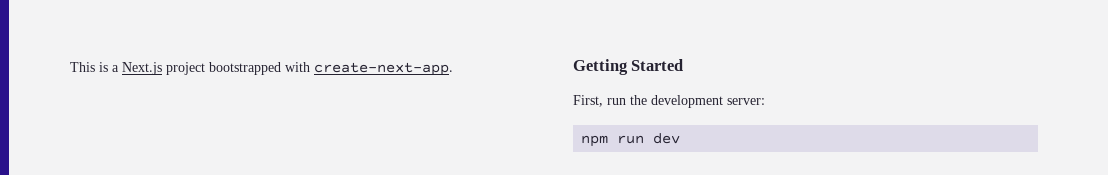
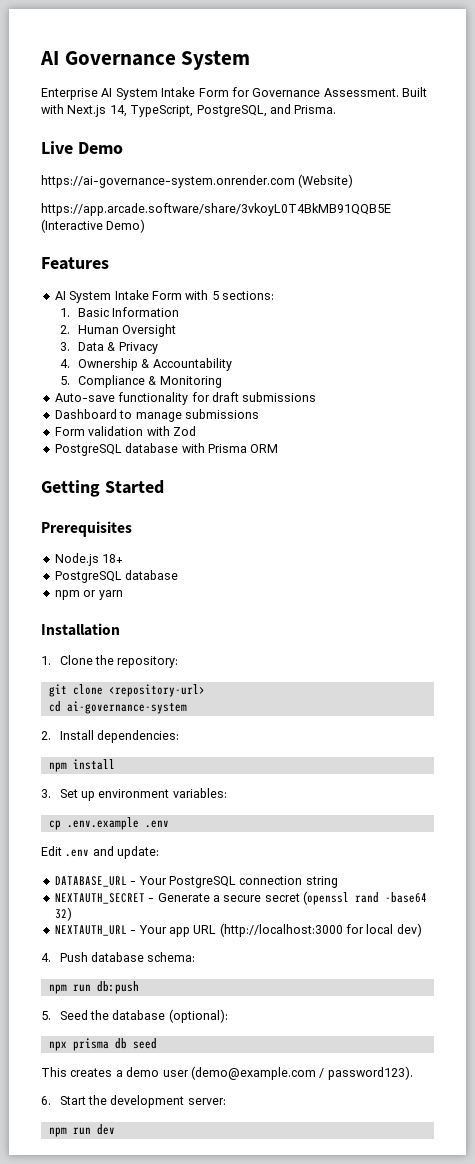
[70,62,453,76] [573,59,684,75] [573,95,626,107] This is a Next.js project bootstrapped with create-next-app. // Getting Started // First, run -> [40,50,251,70] [41,87,427,100] [41,104,337,117] [41,141,123,154] [41,174,354,188] [41,203,391,216] [41,219,146,233] [41,257,109,270] [54,290,274,303] [59,307,180,317] [59,324,177,337] [59,342,158,354] [59,358,232,371] [59,375,222,388] [54,392,317,405] [54,409,259,422] [54,426,196,436] [54,443,279,456] [41,480,164,497] [41,521,132,537] [54,553,124,566] [54,570,179,583] [54,590,123,600] [41,623,120,636] [41,655,179,668] [48,684,205,697] [48,701,187,714] [41,730,179,743] [48,759,115,772] [41,788,227,801] [48,817,169,830] [41,846,160,859] [54,876,338,888] [54,891,427,905] [54,907,72,921] [54,923,422,937] [41,952,196,962] [48,981,139,994] [41,1009,228,1023] [48,1038,157,1051] [41,1066,413,1080] [41,1096,86,1105] AI Governance System // Enterprise AI System Intake Form for Governance Assessment. Built with Next.js 14, TypeScript, PostgreSQL, and Prisma. // Live Demo // https://ai-governance-system.onrender.com (Website) // https://app.arcade.software/share/3vkoyL0T4BkMB91QQB5E (Interactive Demo) // Features // AI System Intake Form with 5 sections: // 1. Basic Information // 2. Human Oversight // 3. Data & Privacy // 4. Ownership & Accountability // 5. Compliance & Monitoring // Auto-save functionality for draft submissions // Dashboard to manage submissions // Form validation with Zod // PostgreSQL database with Prisma ORM // Getting Started // Prerequisites // Node.js 18+ // PostgreSQL database // npm or yarn // Installation // 1. Clone the repository: // git clone <repository-url> // cd ai-governance-system // 2. Install dependencies: // npm install // 3. Set up environment variables: // cp .env.example .env // Edit .env and update: // DATABASE_URL - Your PostgreSQL connection string // NEXTAUTH_SECRET - Generate a secure secret (openssl rand -base64 32) // NEXTAUTH_URL - Your app URL (http://localhost:3000 for local dev) // 4. Push database schema: // npm run db:push // 5. Seed the database (optional): // npx prisma db seed // This creates a demo user (demo@example.com / password123). // 6. Start

